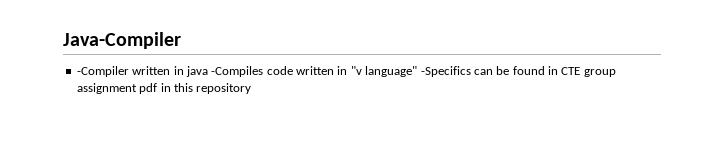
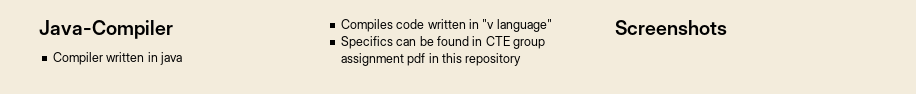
[76,66,129,77] -Compiler -> [52,52,103,65] Compiler
[211,66,264,77] -Compiles -> [340,19,393,32] // Compiles
[420,66,471,77] -Specifics -> [340,36,393,49] // Specifics
(252, 88) none -> [615,20,727,35] // Screenshots

